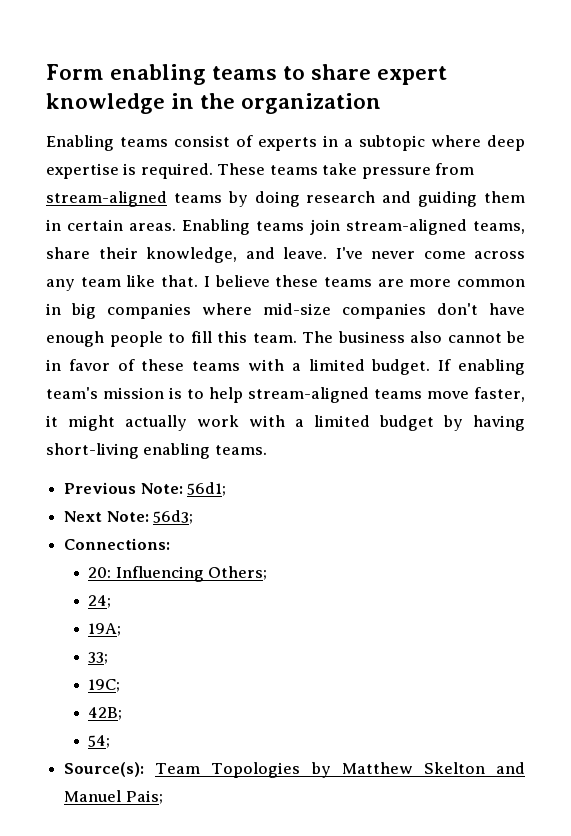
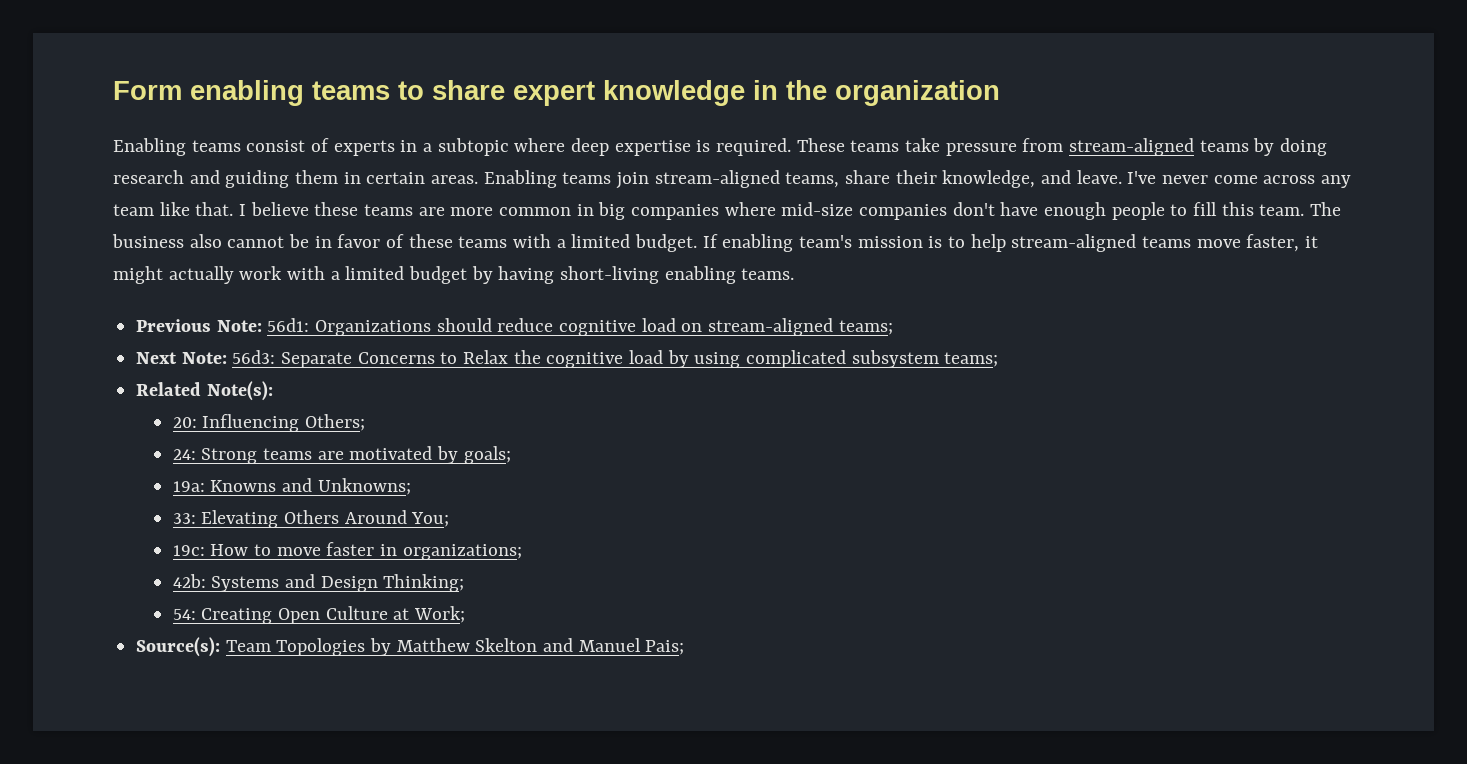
[187,482,227,496] [64,510,194,524] [64,538,171,550] [88,566,268,582] [88,595,112,608] [88,623,122,636] [88,652,109,664] [88,679,121,692] [88,707,123,720] [88,735,111,748] 56d1; // Next Note: 56d3; // Connections: // 20: Influencing Others; // 24; // 19A; // 33; // 19C; // 42B; // 54; -> [267,318,893,336] [136,350,999,368] [136,381,273,401] [172,414,366,432] [172,446,511,464] [172,478,411,495] [172,510,450,528] [172,542,522,560] [172,574,465,592] [172,606,466,624] 56d1: Organizations should reduce cognitive load on stream-aligned teams; // Next Note: 56d3: Separate Concerns to Relax the cognitive load by using complicated subsystem teams; // Related Note(s): // 20: Influencing Others; // 24: Strong teams are motivated by goals; // 19a: Knowns and Unknowns; // 33: Elevating Others Around You; // 19c: How to move faster in organizations; // 42b: Systems and Design Thinking; // 54: Creating Open Culture at Work;

